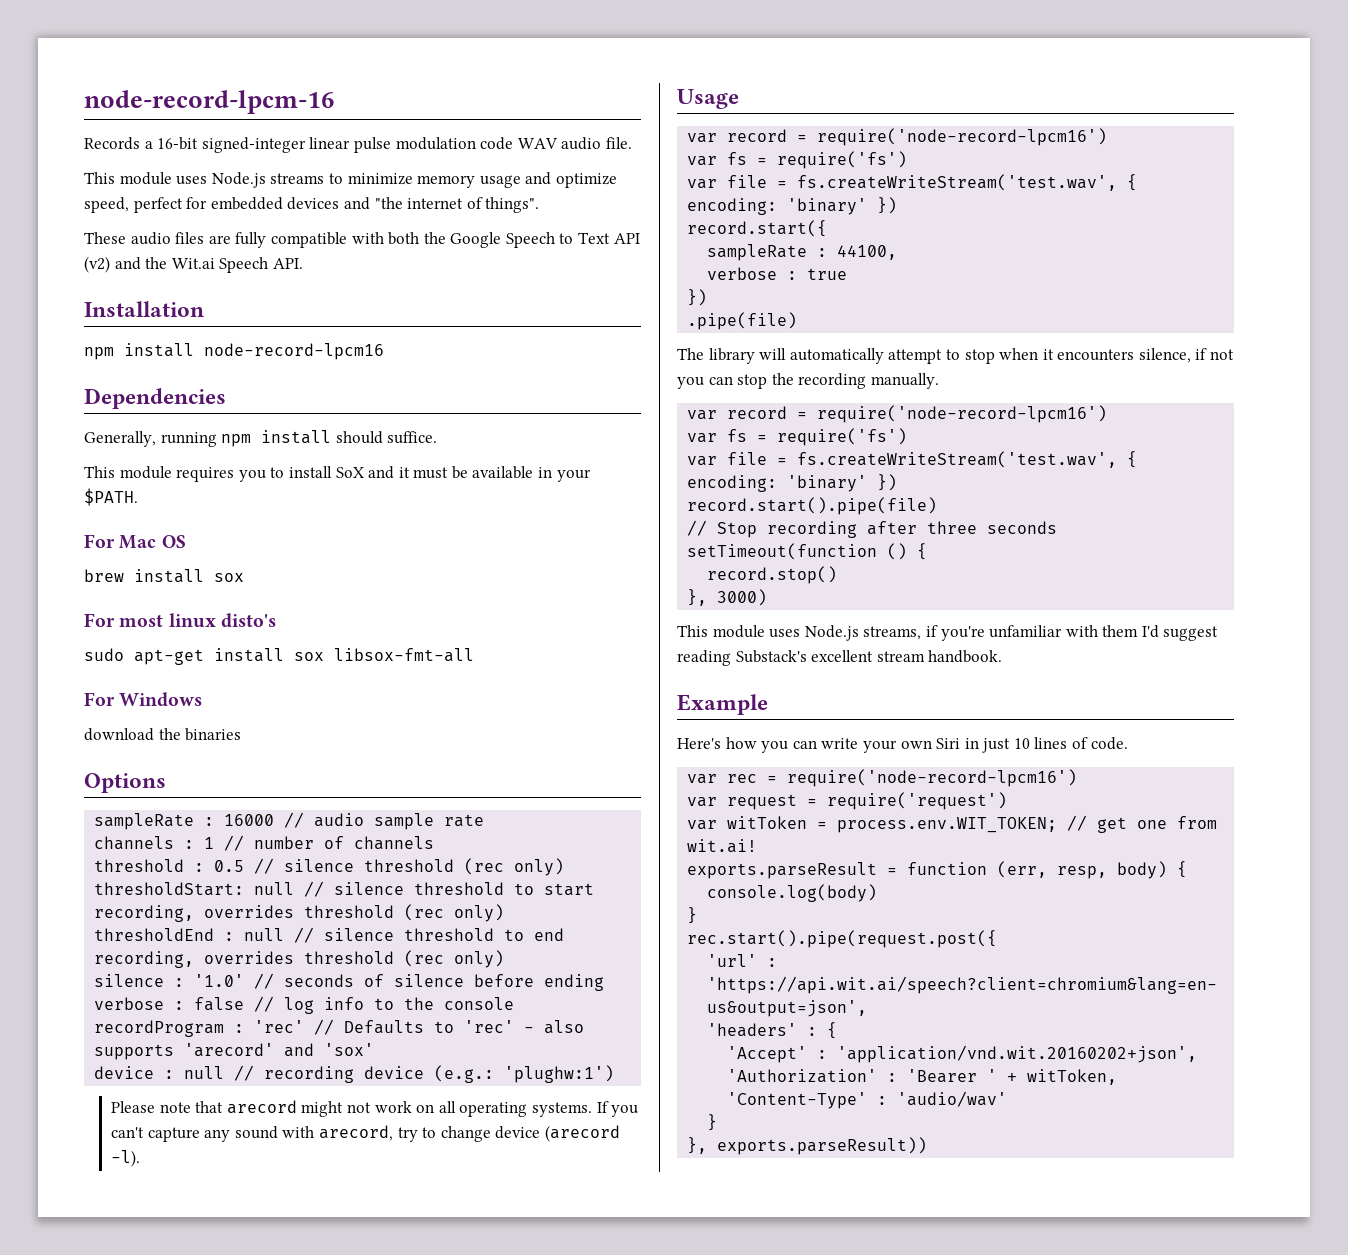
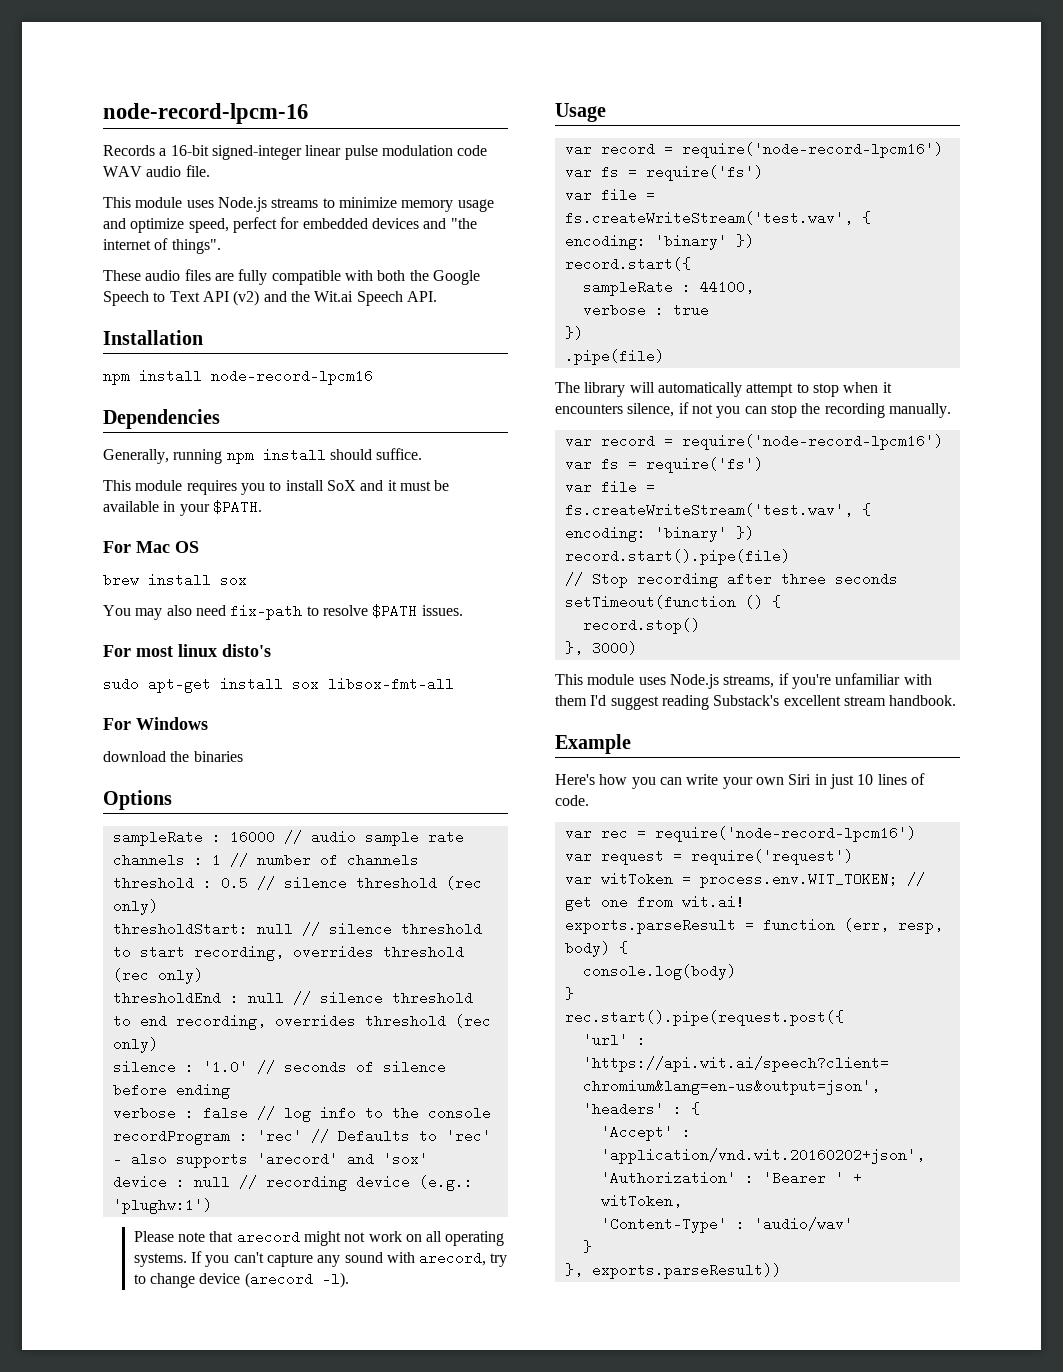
(244, 577) none -> [103,604,463,620] // You may also need fix-path to resolve $PATH issues.

